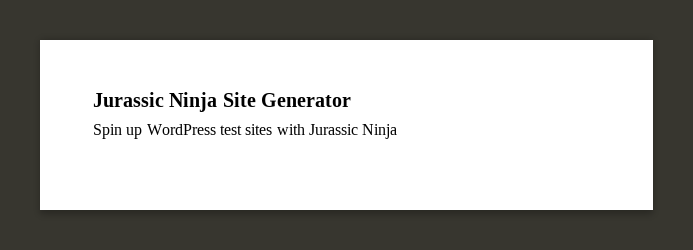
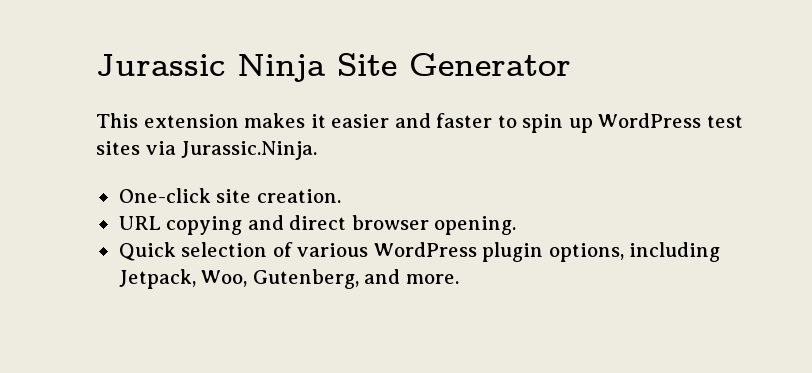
[93,124,398,139] Spin up WordPress test sites with Jurassic Ninja -> [96,113,743,133] [96,141,318,160] [118,188,341,203] [118,215,517,235] [118,242,721,262] [118,269,459,289] This extension makes it easier and faster to spin up WordPress test sites via Jurassic.Ninja. // One-click site creation. // URL copying and direct browser opening. // Quick selection of various WordPress plugin options, including Jetpack, Woo, Gutenberg, and more.

